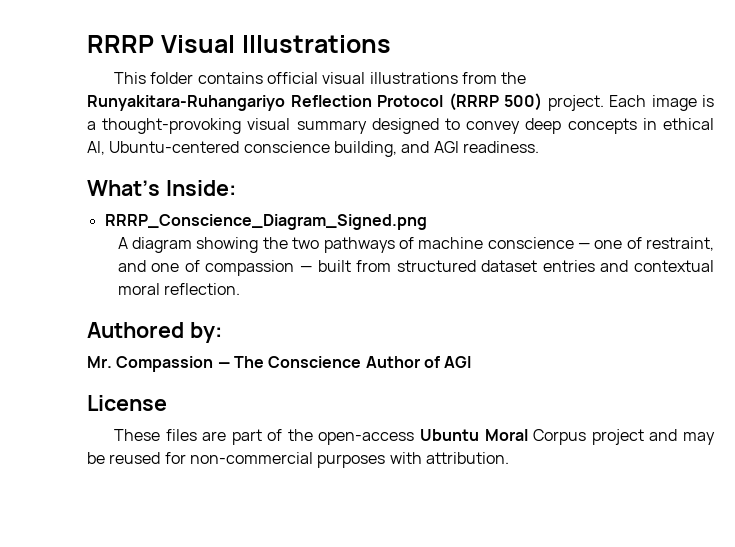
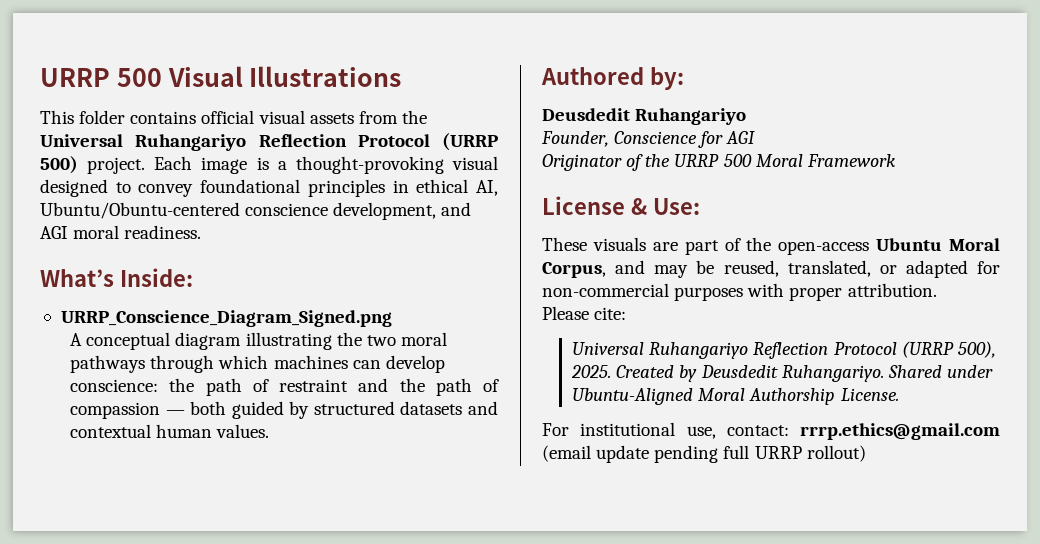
[87,35,154,53] RRRP -> [40,68,162,87] URRP 500
[369,72,458,84] illustrations -> [309,113,354,124] assets
[87,93,499,111] Runyakitara-Ruhangariyo Reflection Protocol (RRRP -> [40,133,498,151] Universal Ruhangariyo Reflection Protocol (URRP
[296,120,367,134] summary -> (498, 163) none
[525,118,637,134] deep concepts -> [200,179,385,197] foundational principles
[109,141,397,157] Ubuntu-centered conscience building, -> [40,202,437,220] Ubuntu/Obuntu-centered conscience development,
(459, 147) none -> [73,225,120,239] moral
[104,214,427,230] RRRP_Conscience_Diagram_Signed.png -> [60,310,392,327] URRP_Conscience_Diagram_Signed.png
[132,237,714,253] [117,260,715,276] [117,283,241,295] [87,322,222,343] [87,356,472,372] diagram showing the two pathways of machine conscience — one of restraint, and one of compassion — built from structured dataset entries and contextual moral reflection. // Authored by: // Mr. Compassion — The Conscience Author of AGI -> [86,332,448,350] [70,355,445,373] [70,378,499,396] [70,401,498,419] [70,424,270,438] [541,67,684,90] [542,108,747,125] [541,131,756,148] [542,154,896,171] conceptual diagram illustrating the two moral pathways through which machines can develop conscience: the path of restraint and the path of compassion — both guided by structured datasets and contextual human values. // Authored by: // Deusdedit Ruhangariyo // Founder, Conscience for AGI // Originator of the URRP 500 Moral Framework
(167, 403) none -> [630,198,700,215] & Use:
[165,429,197,441] files -> [592,237,646,251] visuals
[533,429,644,445] Corpus project -> [542,262,606,278] Corpus,
[109,452,161,464] reused -> [723,260,968,278] reused, translated, or adapted
(422, 458) none -> [789,287,843,301] proper
(509, 458) none -> [542,306,627,320] [572,341,996,359] [571,365,994,382] [572,388,899,405] [542,422,1000,440] [542,445,866,463] // Please cite: // Universal Ruhangariyo Reflection Protocol (URRP 500), 2025. Created by Deusdedit Ruhangariyo. Shared under Ubuntu-Aligned Moral Authorship License. // For institutional use, contact: rrrp.ethics@gmail.com (email update pending full URRP rollout)

